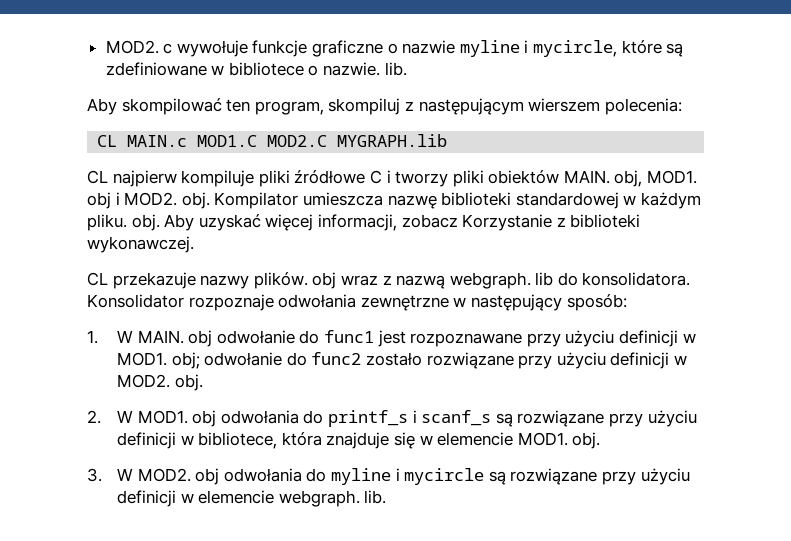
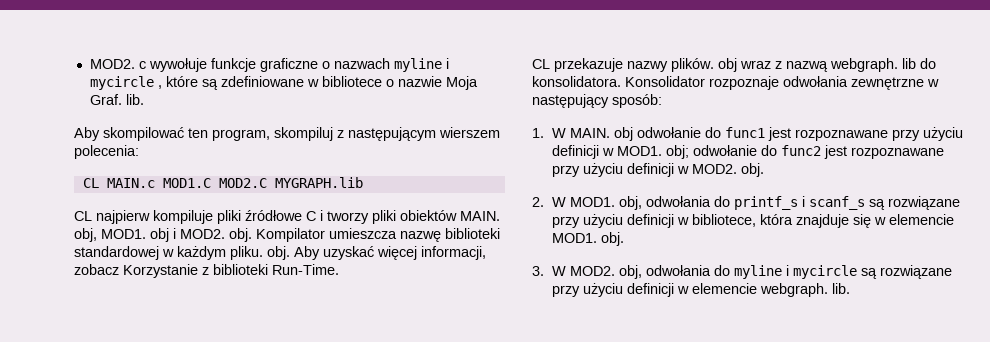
[402,40,618,57] nazwie myline i mycircle, -> [333,58,449,72] [89,76,162,90] nazwach myline i mycircle ,
[323,62,381,76] nazwie. -> [397,76,478,90] [89,94,122,105] nazwie Moja Graf.
[87,236,194,253] wykonawczej. -> [272,264,339,275] Run-Time.
[366,352,514,369] zostało rozwiązane -> [823,145,944,159] jest rozpoznawane
[192,410,217,427] obj -> [618,196,642,210] obj,
[195,468,220,485] obj -> [618,265,642,279] obj,

